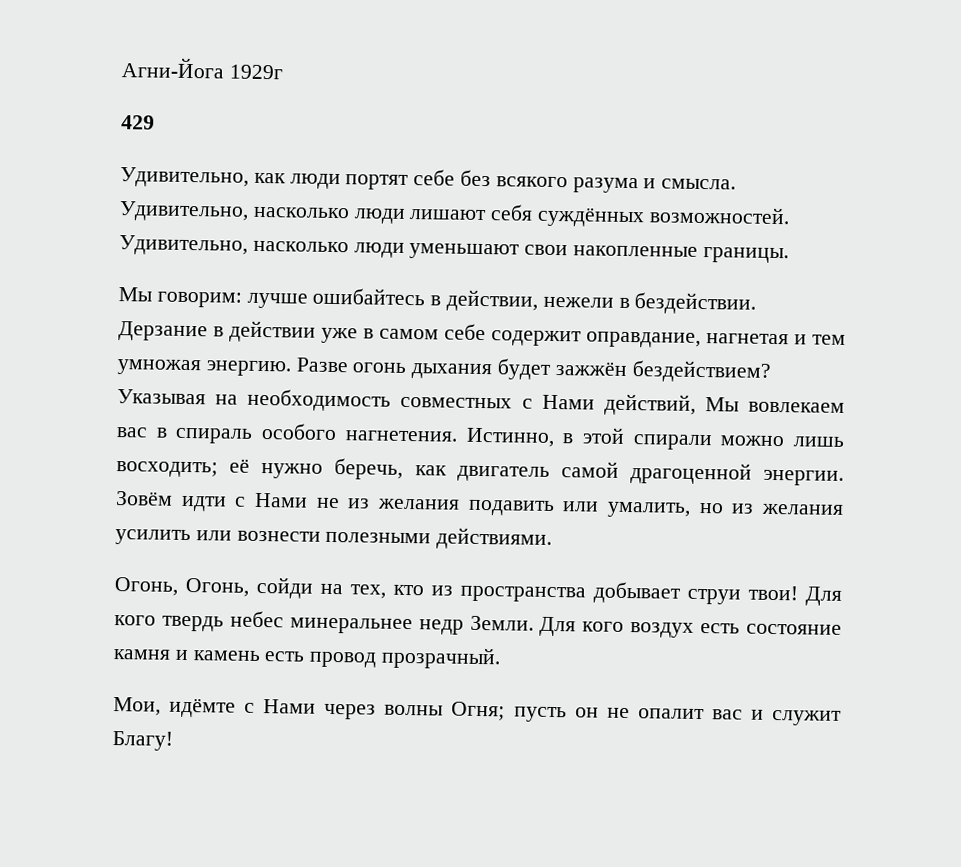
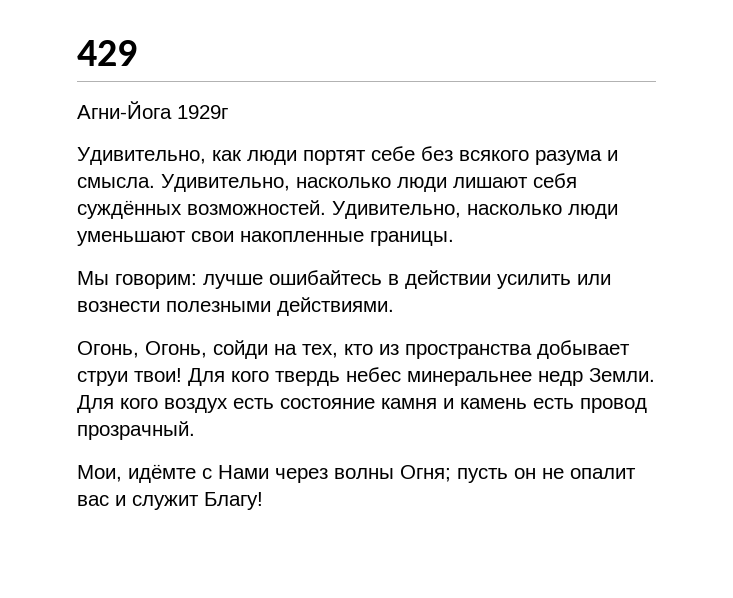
(121, 68) none -> [77,40,137,66] 429 //
[121,115,155,130] // 429 -> (228, 112) none
[446,289,757,315] [118,320,846,348] [117,357,772,383] [117,388,845,416] [116,423,844,451] [116,458,844,486] [115,491,844,518] действии, нежели в бездействии. Дерзание в действии уже в самом себе содержит оправдание, нагнетая и тем умножая энергию. Разве огонь дыхания будет зажжён бездействием? Указывая на необходимость совместных с Нами действий, Мы вовлекаем вас в спираль особого нагнетения. Истинно, в этой спирали можно лишь восходить; её нужно беречь, как двигатель самой драгоценной энергии. Зовём идти с Нами не из желания подавить или умалить, но из желания -> [405,270,491,289] действии

